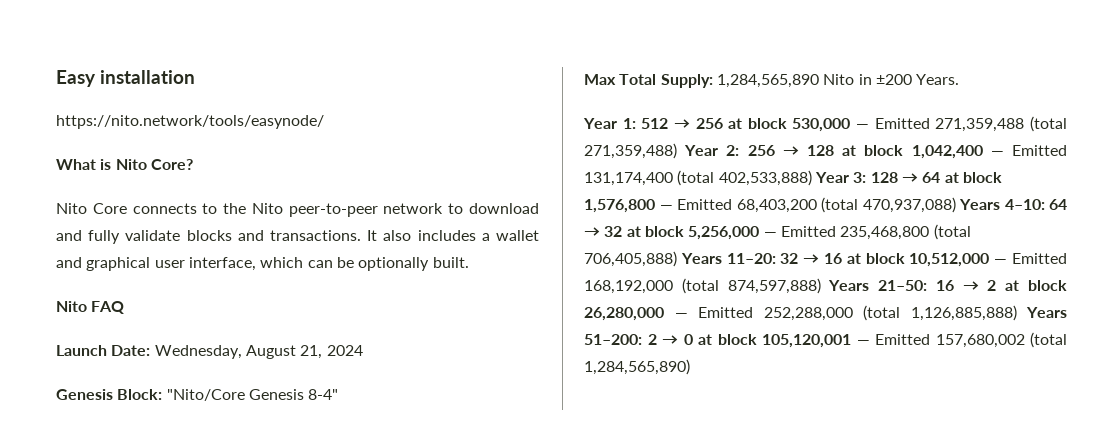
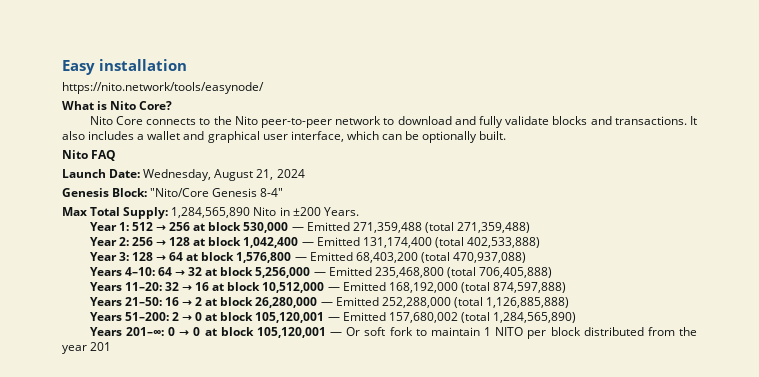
(677, 151) none -> (530, 227) //
(812, 178) none -> (540, 242) //
(956, 205) none -> (526, 257) //
(677, 259) none -> (552, 272) //
(821, 286) none -> (566, 287) //
(1017, 313) none -> (569, 302) //
(690, 367) none -> [89,327,697,339] [62,342,112,354] // Years 201–∞: 0 → 0 at block 105,120,001 — Or soft fork to maintain 1 NITO per block distributed from the year 201

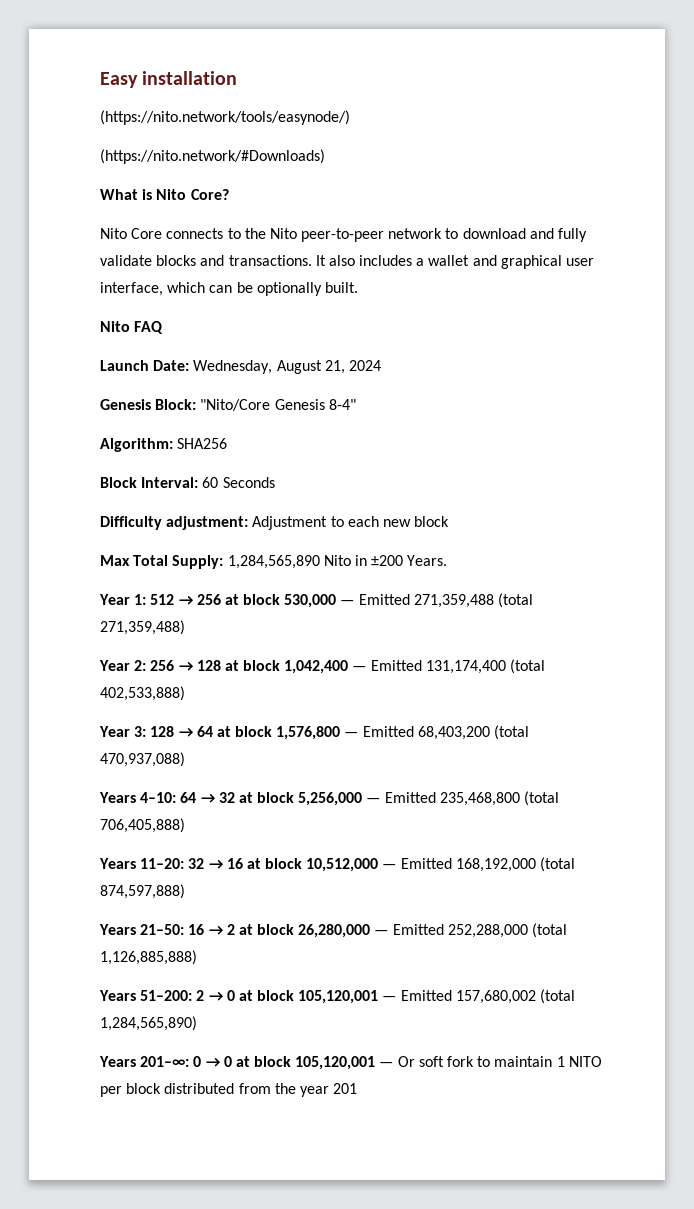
[62,82,264,94] https://nito.network/tools/easynode/ -> [100,110,350,125] [100,149,325,164] (https://nito.network/tools/easynode/) // (https://nito.network/#Downloads)
(284, 192) none -> [100,438,228,452] [100,477,275,488] [100,516,450,530] // Algorithm: SHA256 // Block Interval: 60 Seconds // Difficulty adjustment: Adjustment to each new block

